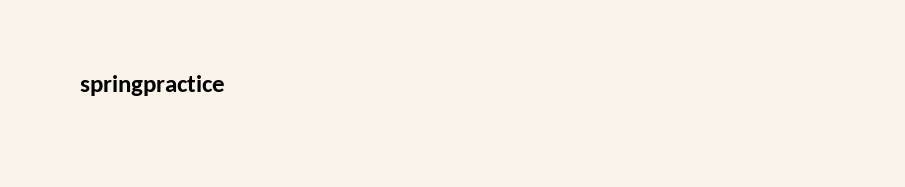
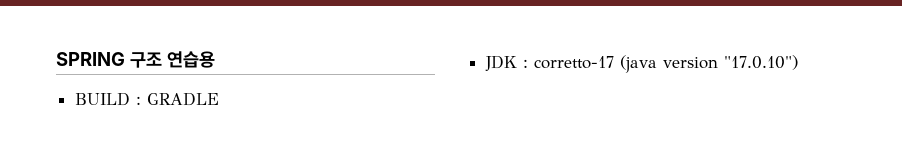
[80,75,225,96] springpractice -> [56,51,215,68] [74,92,219,106] [484,55,798,73] SPRING 구조 연습용 // BUILD : GRADLE // JDK : corretto-17 (java version "17.0.10")

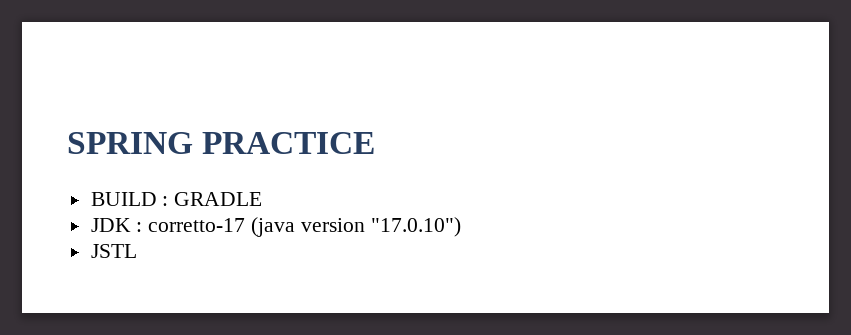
[129,51,215,68] 구조 연습용 -> [202,132,376,154] PRACTICE
(798, 62) none -> [90,244,137,258] // JSTL

